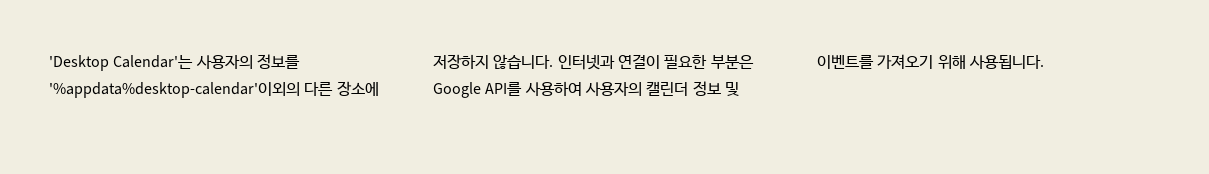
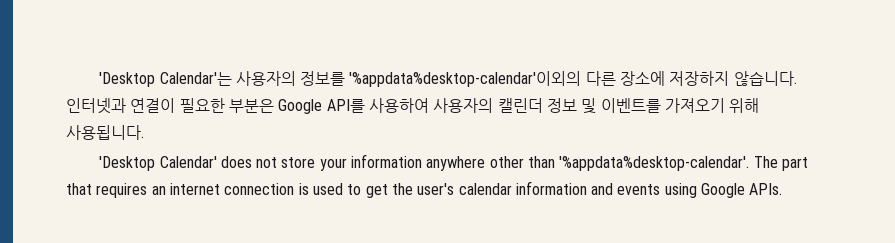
(1044, 62) none -> [99,154,809,171] [66,181,783,198] // 'Desktop Calendar' does not store your information anywhere other than '%appdata%desktop-calendar'. The part that requires an internet connection is used to get the user's calendar information and events using Google APIs.

